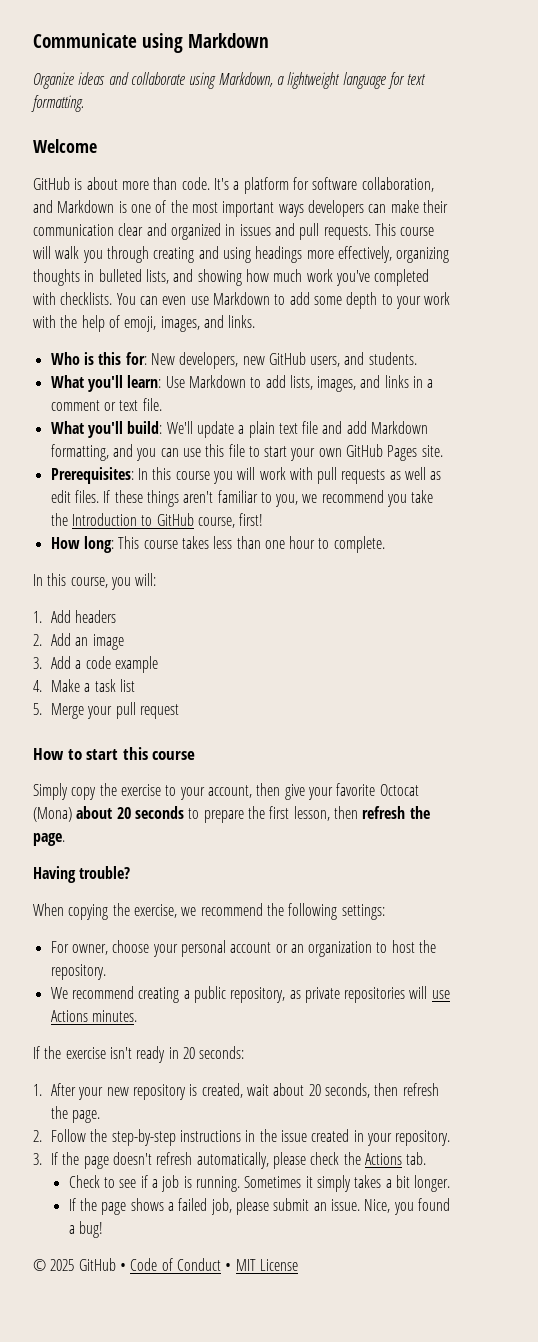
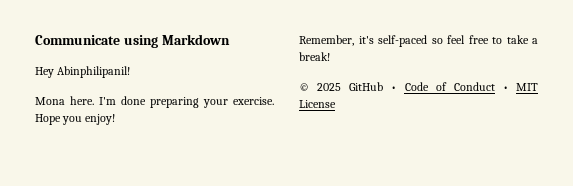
[33,72,427,89] [31,95,84,112] [33,139,97,153] [33,177,434,194] [33,200,448,217] [33,223,435,240] [33,246,450,263] [33,269,430,286] [33,292,451,309] [33,315,256,332] [50,352,417,369] [50,375,434,392] [50,398,162,411] [50,421,429,438] [50,444,443,461] [50,467,442,484] [50,490,434,507] [50,513,264,528] [50,536,385,553] [33,573,157,590] [33,610,117,623] [33,633,124,650] [33,656,159,673] [33,679,136,692] [33,702,180,719] [33,747,196,760] [33,783,419,800] [33,806,430,823] [33,833,65,846] [33,866,131,883] [33,903,385,920] [50,940,437,957] [50,964,106,980] [50,986,450,1003] [50,1010,137,1022] [33,1046,245,1063] [33,1083,439,1100] [51,1106,101,1123] [33,1129,451,1146] [33,1152,427,1169] [68,1175,451,1192] [68,1198,450,1215] [68,1221,103,1238] Organize ideas and collaborate using Markdown, a lightweight language for text formatting. // Welcome // GitHub is about more than code. It's a platform for software collaboration, and Markdown is one of the most important ways developers can make their communication clear and organized in issues and pull requests. This course will walk you through creating and using headings more effectively, organizing thoughts in bulleted lists, and showing how much work you've completed with checklists. You can even use Markdown to add some depth to your work with the help of emoji, images, and links. // Who is this for: New developers, new GitHub users, and students. // What you'll learn: Use Markdown to add lists, images, and links in a comment or text file. // What you'll build: We'll update a plain text file and add Markdown formatting, and you can use this file to start your own GitHub Pages site. // Prerequisites: In this course you will work with pull requests as well as edit files. If these things aren't familiar to you, we recommend you take the Introduction to GitHub course, first! // How long: This course takes less than one hour to complete. // In this course, you will: // 1. Add headers // 2. Add an image // 3. Add a code example // 4. Make a task list // 5. Merge your pull request // How to start this course // Simply copy the exercise to your account, then give your favorite Octocat (Mona) about 20 seconds to prepare the first lesson, then refresh the page. // Having trouble? // When copying the exercise, we recommend the following settings: // For owner, choose your personal account or an organization to host the repository. // We recommend creating a public repository, as private repositories will use Actions minutes. // If the exercise isn't ready in 20 seconds: // 1. After your new repository is created, wait about 20 seconds, then refresh the page. // 2. Follow the step-by-step instructions in the issue created in your repository. // 3. If the page doesn't refresh automatically, please check the Actions tab. // Check to see if a job is running. Sometimes it simply takes a bit longer. // If the page shows a failed job, please submit an issue. Nice, you found a bug! -> [35,66,131,78] [35,96,274,108] [35,114,116,125] [299,35,538,47] [299,52,330,61] Hey Abinphilipanil! // Mona here. I'm done preparing your exercise. Hope you enjoy! // Remember, it's self-paced so feel free to take a break!

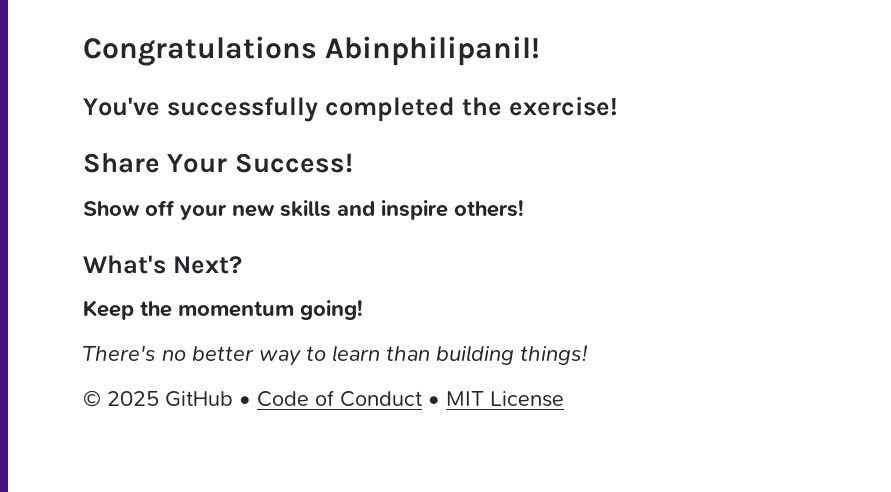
[35,34,230,48] [35,66,131,78] [35,96,274,108] [35,114,116,125] [299,35,538,47] [299,52,330,61] Communicate using Markdown // Hey Abinphilipanil! // Mona here. I'm done preparing your exercise. Hope you enjoy! // Remember, it's self-paced so feel free to take a break! -> [83,36,541,66] [83,96,617,122] [83,153,353,173] [83,200,524,220] [83,255,242,274] [83,300,363,320] [83,345,588,366] Congratulations Abinphilipanil! // You've successfully completed the exercise! // Share Your Success! // Show off your new skills and inspire others! // What's Next? // Keep the momentum going! // There's no better way to learn than building things!

